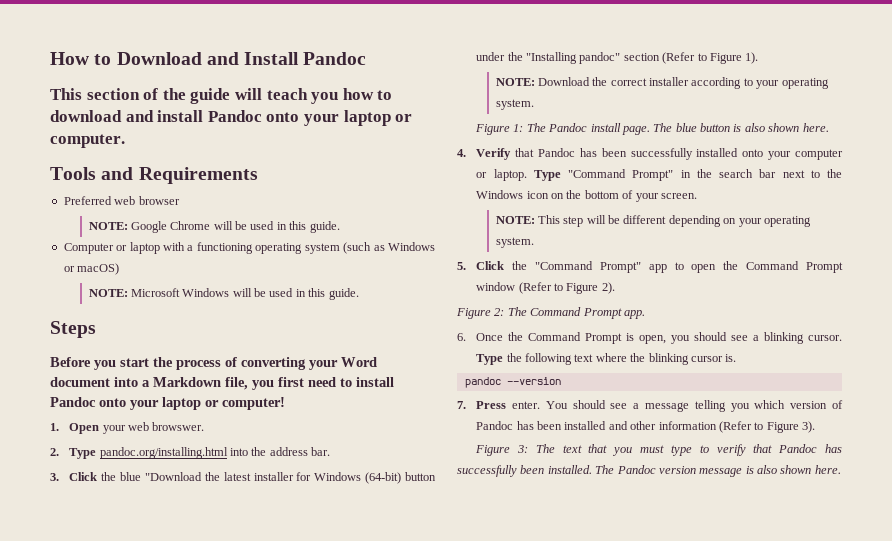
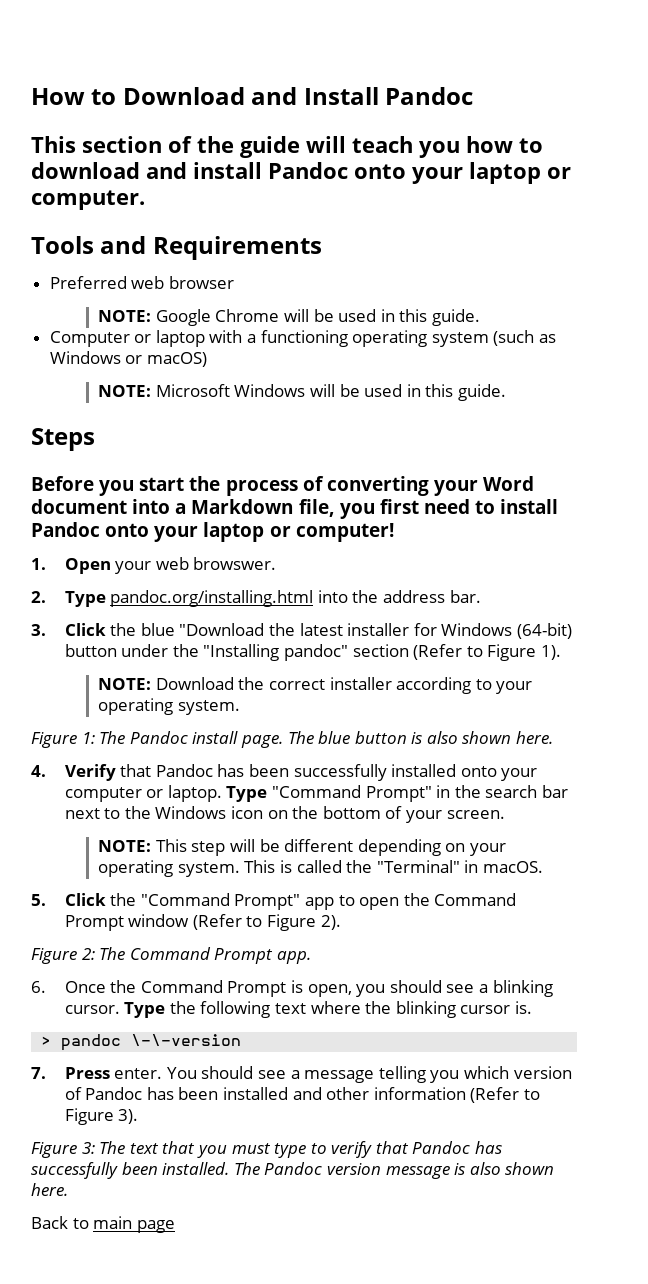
(534, 242) none -> [244,860,543,873] This is called the "Terminal" in macOS.
[464,377,561,388] pandoc --version -> [41,1034,242,1051] > pandoc \-\-version
(841, 469) none -> [31,1216,175,1233] // Back to main page

